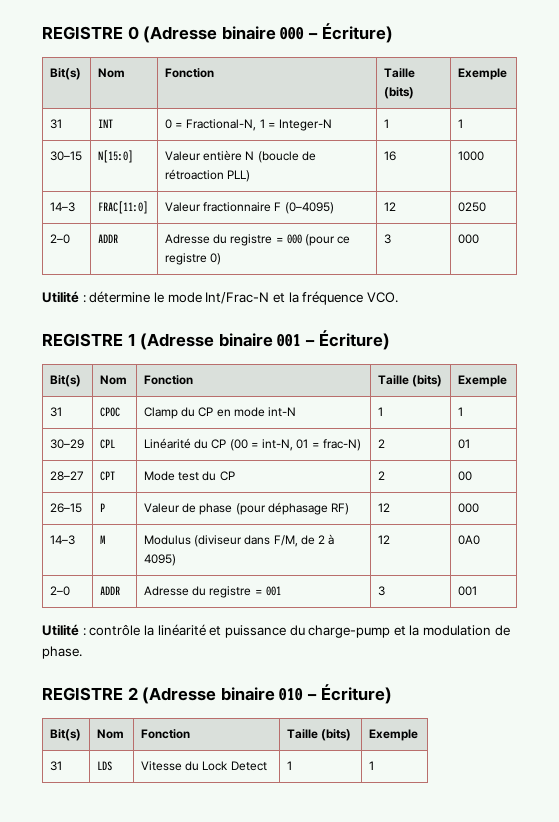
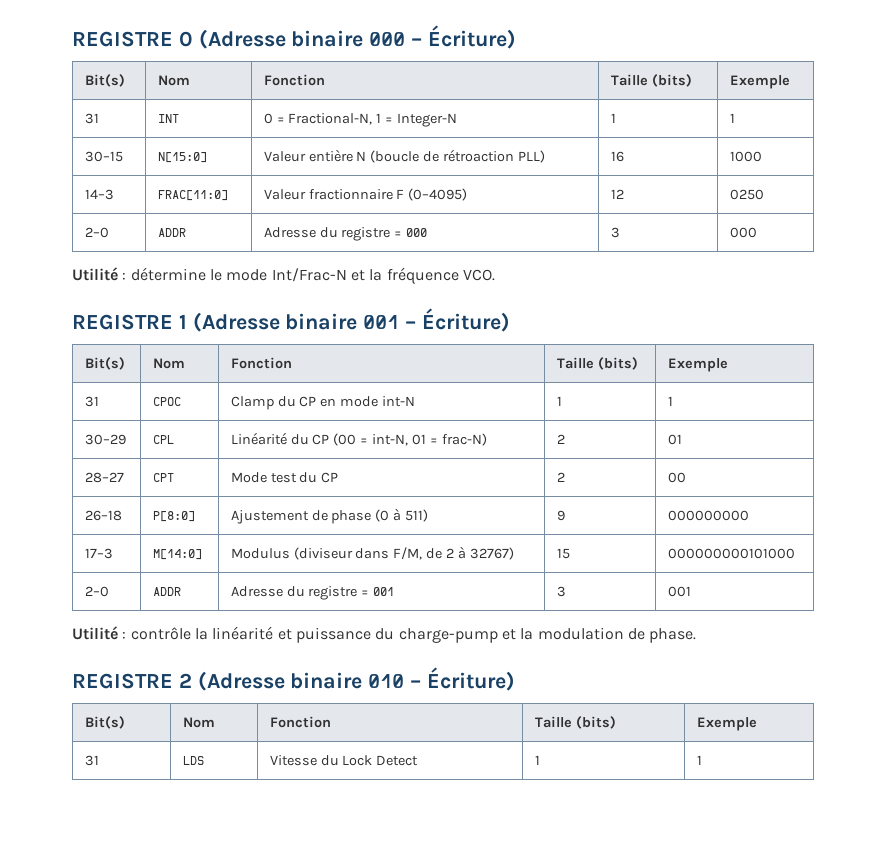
[305,234,351,246] [164,253,222,265] (pour ce registre 0) -> (428, 232) none
[49,503,82,513] [99,503,105,512] [143,502,350,515] [377,503,390,512] [457,503,479,513] [49,535,75,545] [99,535,105,544] 26–15 | P | Valeur de phase (pour déphasage RF) | 12 | 000 // 14–3 | M -> [84,510,122,521] [152,511,195,522] [230,508,429,524] [556,510,565,521] [667,510,749,521] [84,548,113,559] [152,549,202,560] 26–18 | P[8:0] | Ajustement de phase (0 à 511) | 9 | 000000000 // 17–3 | M[14:0]
[143,554,176,566] [377,535,390,544] [457,535,480,545] 4095) | 12 | 0A0 -> [469,547,514,560] [556,548,570,559] [667,548,795,559] 32767) | 15 | 000000000101000

